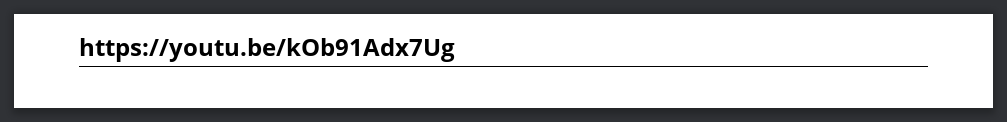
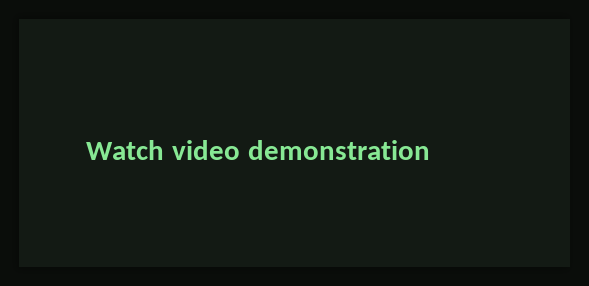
[79,38,455,62] https://youtu.be/kOb91Adx7Ug -> [86,140,430,160] Watch video demonstration

